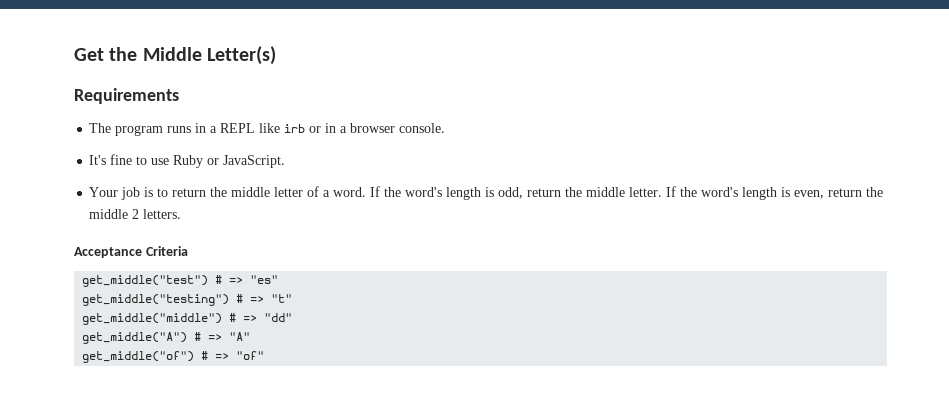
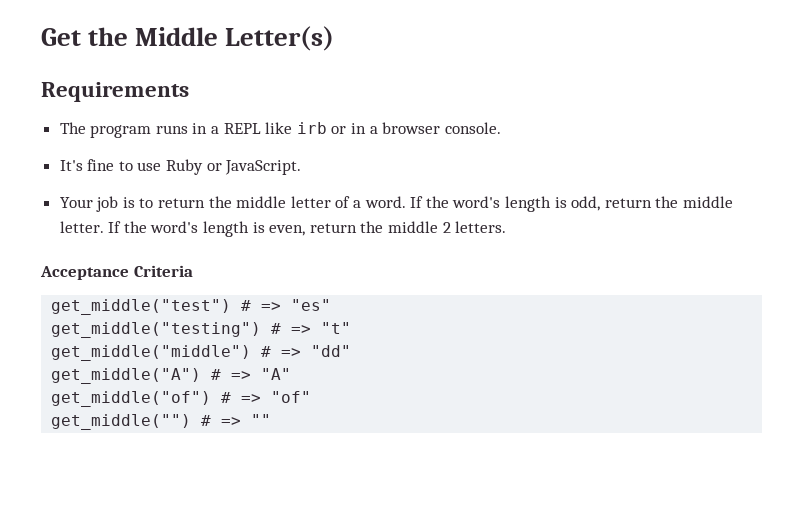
(265, 355) none -> [51,414,272,430] // get_middle("") # => ""

